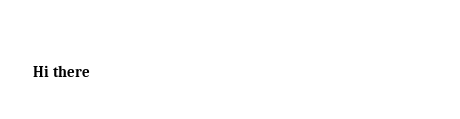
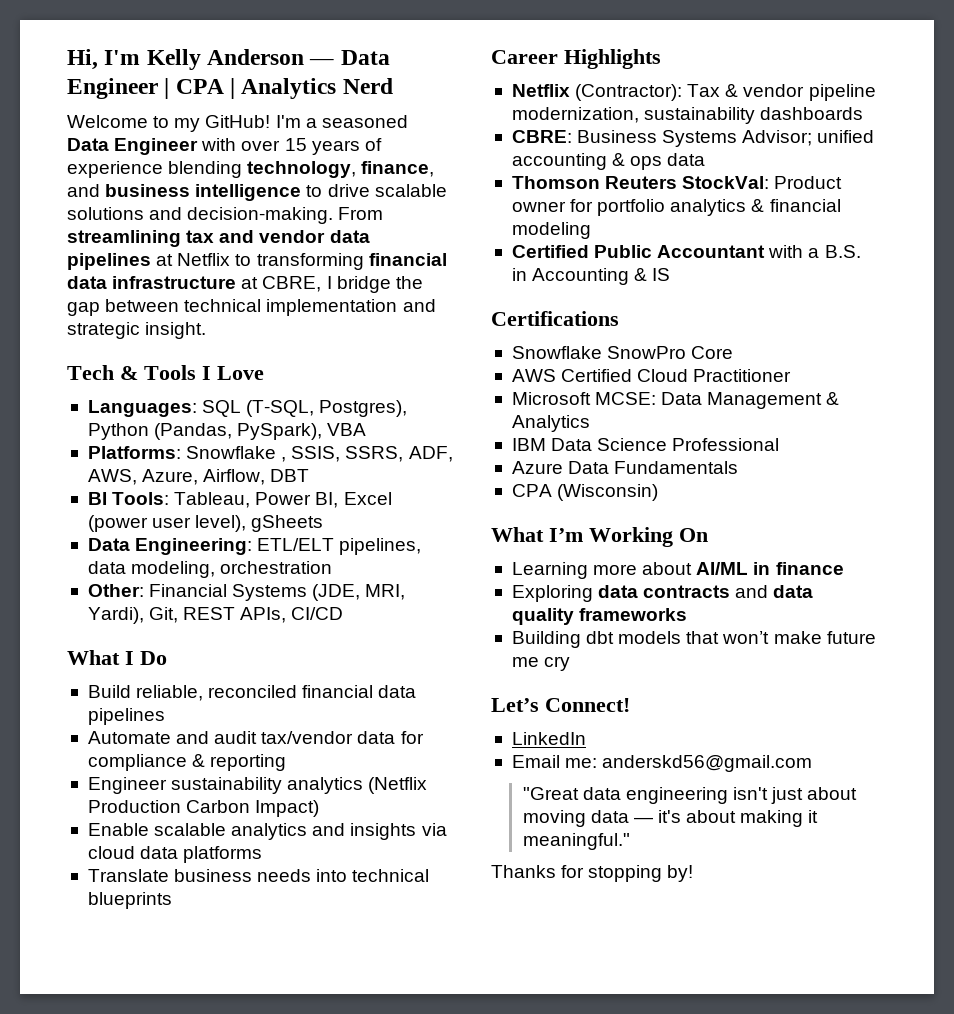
[33,65,91,77] Hi there -> [67,49,390,70] [67,78,393,99] [67,115,408,132] [67,138,382,155] [67,161,435,178] [67,184,447,201] [67,207,384,224] [67,230,370,247] [67,253,447,270] [67,276,423,293] [67,299,436,316] [67,322,207,339] [67,365,264,380] [87,400,408,417] [87,423,367,440] [87,446,453,462] [87,469,310,485] [87,492,392,508] [87,515,324,532] [87,538,422,555] [87,561,333,578] [87,584,406,601] [87,607,344,624] [67,650,167,665] [87,685,417,701] [87,708,165,725] [87,731,424,744] [87,754,287,771] [87,777,428,794] [87,800,320,817] [87,823,447,840] [87,846,263,863] [87,869,430,882] [87,892,172,909] [491,49,661,69] [511,84,876,101] [511,107,864,124] [511,130,875,147] [511,153,706,170] [511,176,843,189] [511,199,841,216] [511,222,591,239] [511,245,861,258] [511,268,671,285] [491,311,619,326] [511,346,734,359] [511,369,792,382] [511,392,840,409] [511,415,590,432] [511,438,780,451] [511,461,739,474] [511,484,659,501] [491,527,708,547] [511,562,844,579] [511,585,814,602] [511,608,688,625] [511,631,876,648] [511,656,571,671] [491,698,630,712] [511,732,586,745] [511,755,813,772] [522,787,858,804] [522,810,819,827] [522,833,630,850] [491,865,694,882] Hi, I'm Kelly Anderson — Data Engineer | CPA | Analytics Nerd // Welcome to my GitHub! I'm a seasoned Data Engineer with over 15 years of experience blending technology, finance, and business intelligence to drive scalable solutions and decision-making. From streamlining tax and vendor data pipelines at Netflix to transforming financial data infrastructure at CBRE, I bridge the gap between technical implementation and strategic insight. // Tech & Tools I Love // Languages: SQL (T-SQL, Postgres), Python (Pandas, PySpark), VBA // Platforms: Snowflake , SSIS, SSRS, ADF, AWS, Azure, Airflow, DBT // BI Tools: Tableau, Power BI, Excel (power user level), gSheets // Data Engineering: ETL/ELT pipelines, data modeling, orchestration // Other: Financial Systems (JDE, MRI, Yardi), Git, REST APIs, CI/CD // What I Do // Build reliable, reconciled financial data pipelines // Automate and audit tax/vendor data for compliance & reporting // Engineer sustainability analytics (Netflix Production Carbon Impact) // Enable scalable analytics and insights via cloud data platforms // Translate business needs into technical blueprints // Career Highlights // Netflix (Contractor): Tax & vendor pipeline modernization, sustainability dashboards // CBRE: Business Systems Advisor; unified accounting & ops data // Thomson Reuters StockVal: Product owner for portfolio analytics & financial modeling // Certified Public Accountant with a B.S. in Accounting & IS // Certifications // Snowflake SnowPro Core // AWS Certified Cloud Practitioner // Microsoft MCSE: Data Management & Analytics // IBM Data Science Professional // Azure Data Fundamentals // CPA (Wisconsin) // What I’m Working On // Learning more about AI/ML in finance // Exploring data contracts and data quality frameworks // Building dbt models that won’t make future me cry // Let’s Connect! // LinkedIn // Email me: anderskd56@gmail.com // "Great data engineering isn't just about moving data — it's about making it meaningful." // Thanks for stopping by!

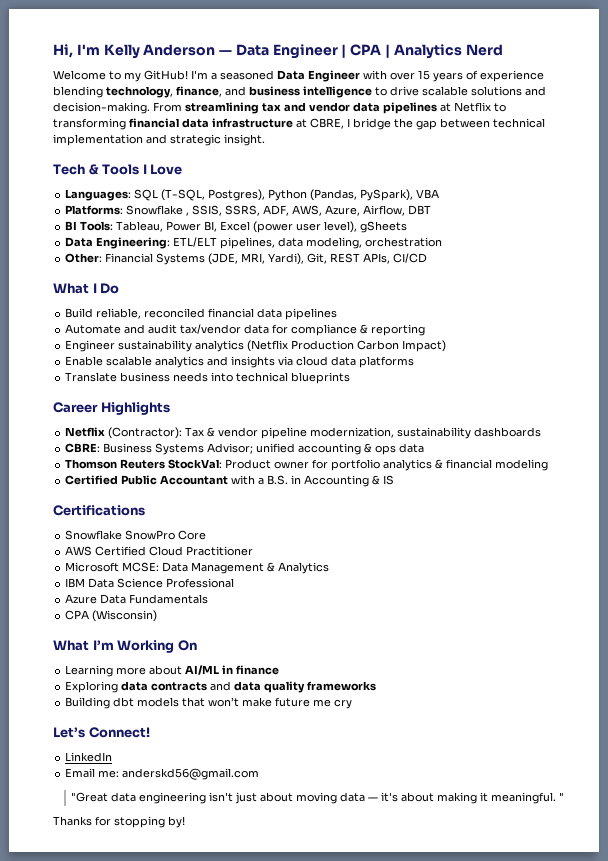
[522,833,630,850] meaningful." -> [491,792,565,804] meaningful. "

